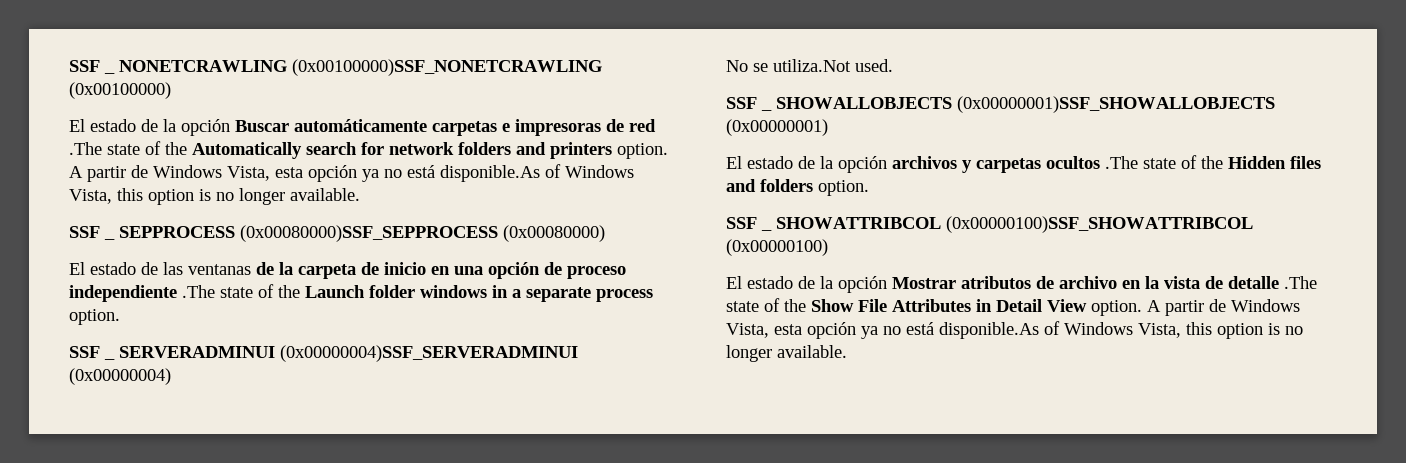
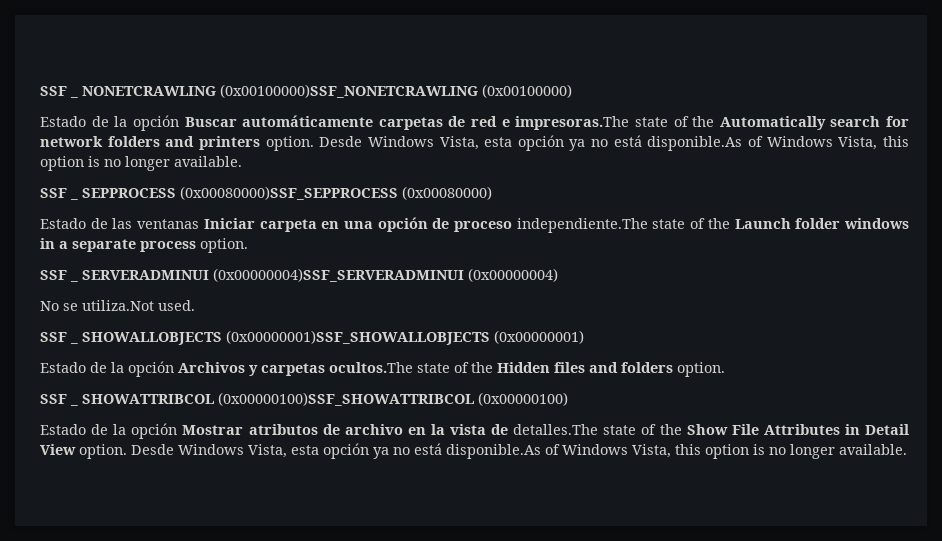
[69,119,136,132] El estado -> [40,116,86,127] Estado
[502,119,656,136] [69,142,102,155] e impresoras de red .The -> [448,116,630,130] de red e impresoras.The
[69,165,148,182] A partir de -> [319,136,363,147] Desde
[69,262,136,275] El estado -> [40,218,86,229] Estado
[256,262,426,279] de la carpeta de inicio -> [203,218,317,232] Iniciar carpeta
[69,285,215,302] independiente .The -> [516,218,648,233] independiente.The
[726,156,957,173] El estado de la opción archivos -> [40,361,245,377] Estado de la opción Archivos
[1046,156,1138,169] ocultos .The -> [329,362,413,373] ocultos.The
[726,276,793,289] El estado -> [40,424,86,435] Estado
[1228,276,1317,289] detalle .The -> [513,424,599,435] detalles.The
[1147,299,1226,316] A partir de -> [131,444,174,455] Desde

